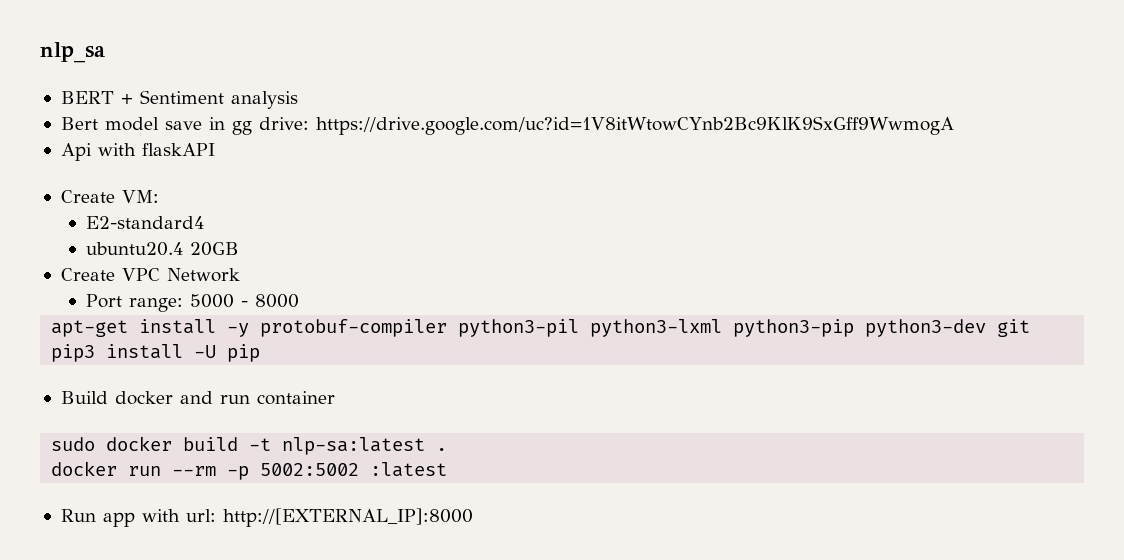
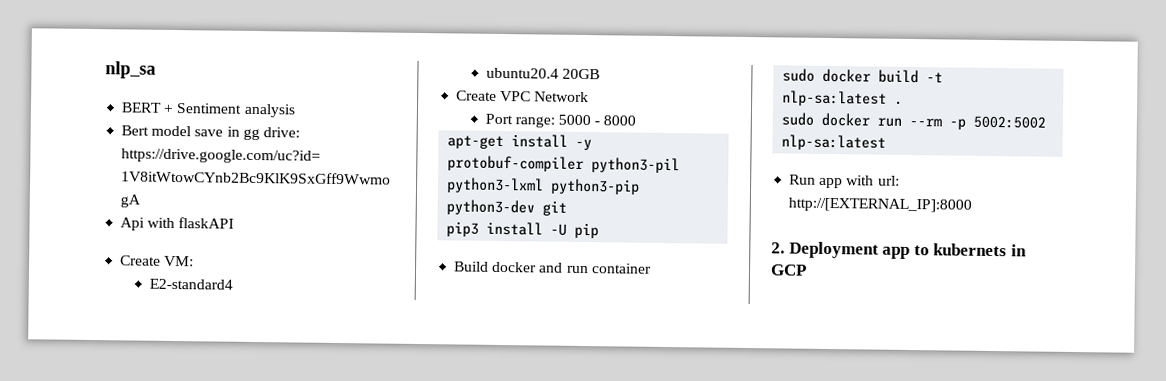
(448, 449) none -> [781,112,815,126] sudo
[370,462,448,477] :latest -> [781,134,887,151] nlp-sa:latest
(473, 517) none -> [771,241,1027,260] [770,264,807,276] // 2. Deployment app to kubernets in GCP

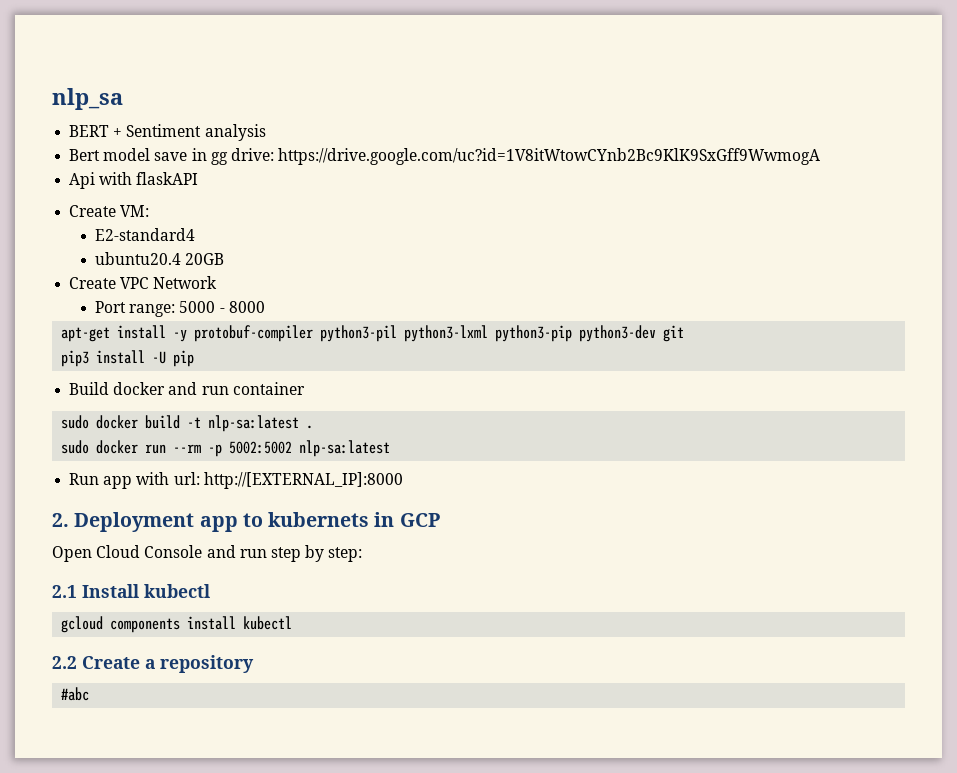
(807, 270) none -> [52,545,363,562] [52,584,210,598] [61,616,293,633] [52,655,254,673] [61,687,90,701] // Open Cloud Console and run step by step: // 2.1 Install kubectl // gcloud components install kubectl // 2.2 Create a repository // #abc

